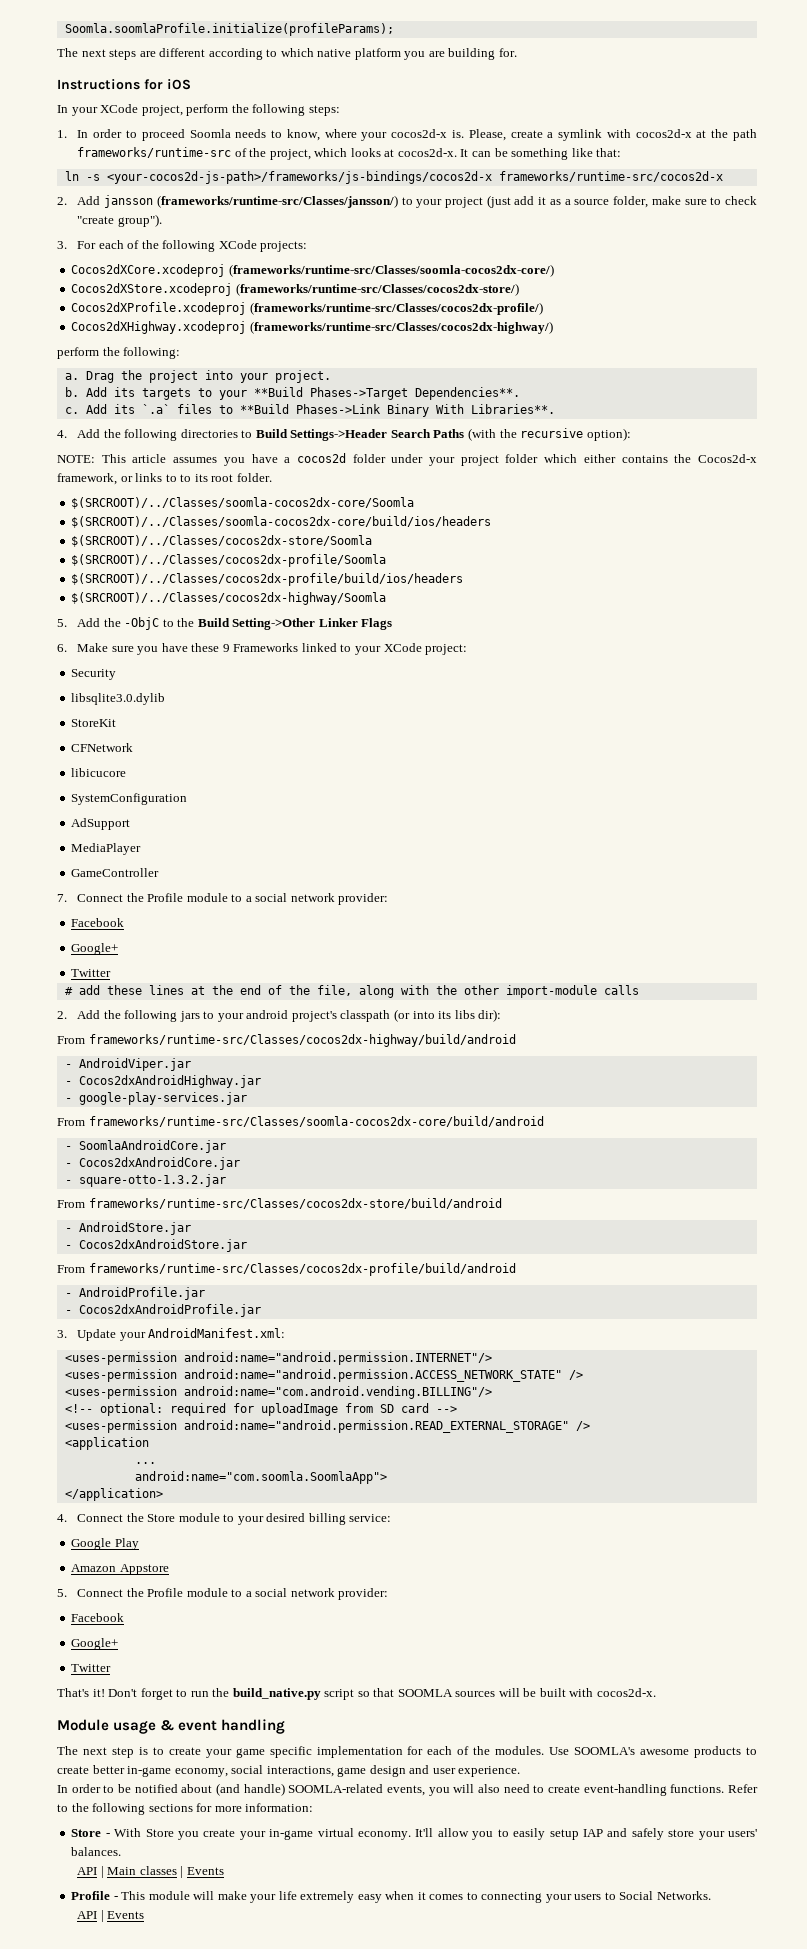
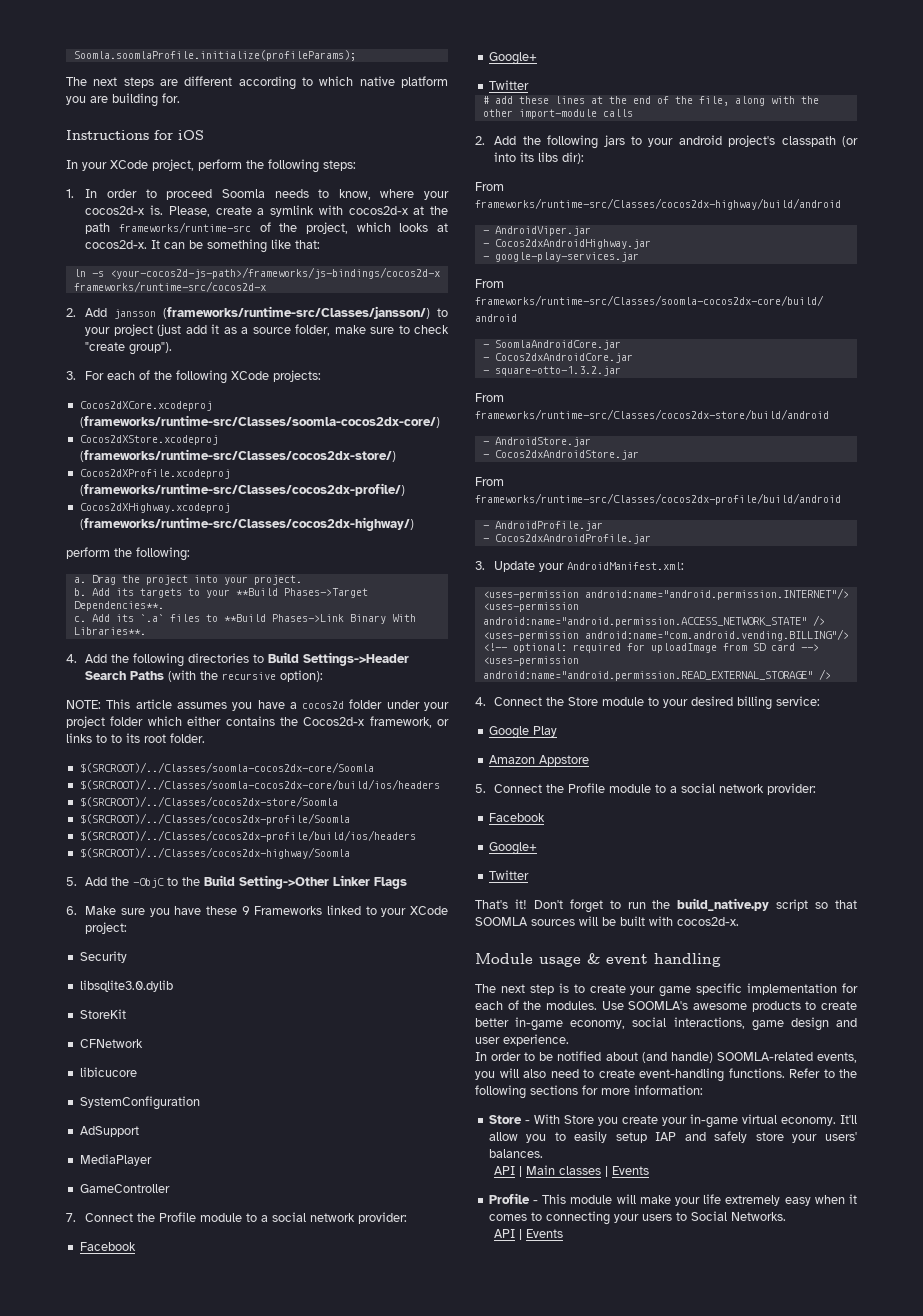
[64,1437,149,1450] [134,1462,156,1464] [134,1471,387,1484] [64,1488,163,1501] // <application // ... // android:name="com.soomla.SoomlaApp"> // </application> -> (831, 674) none

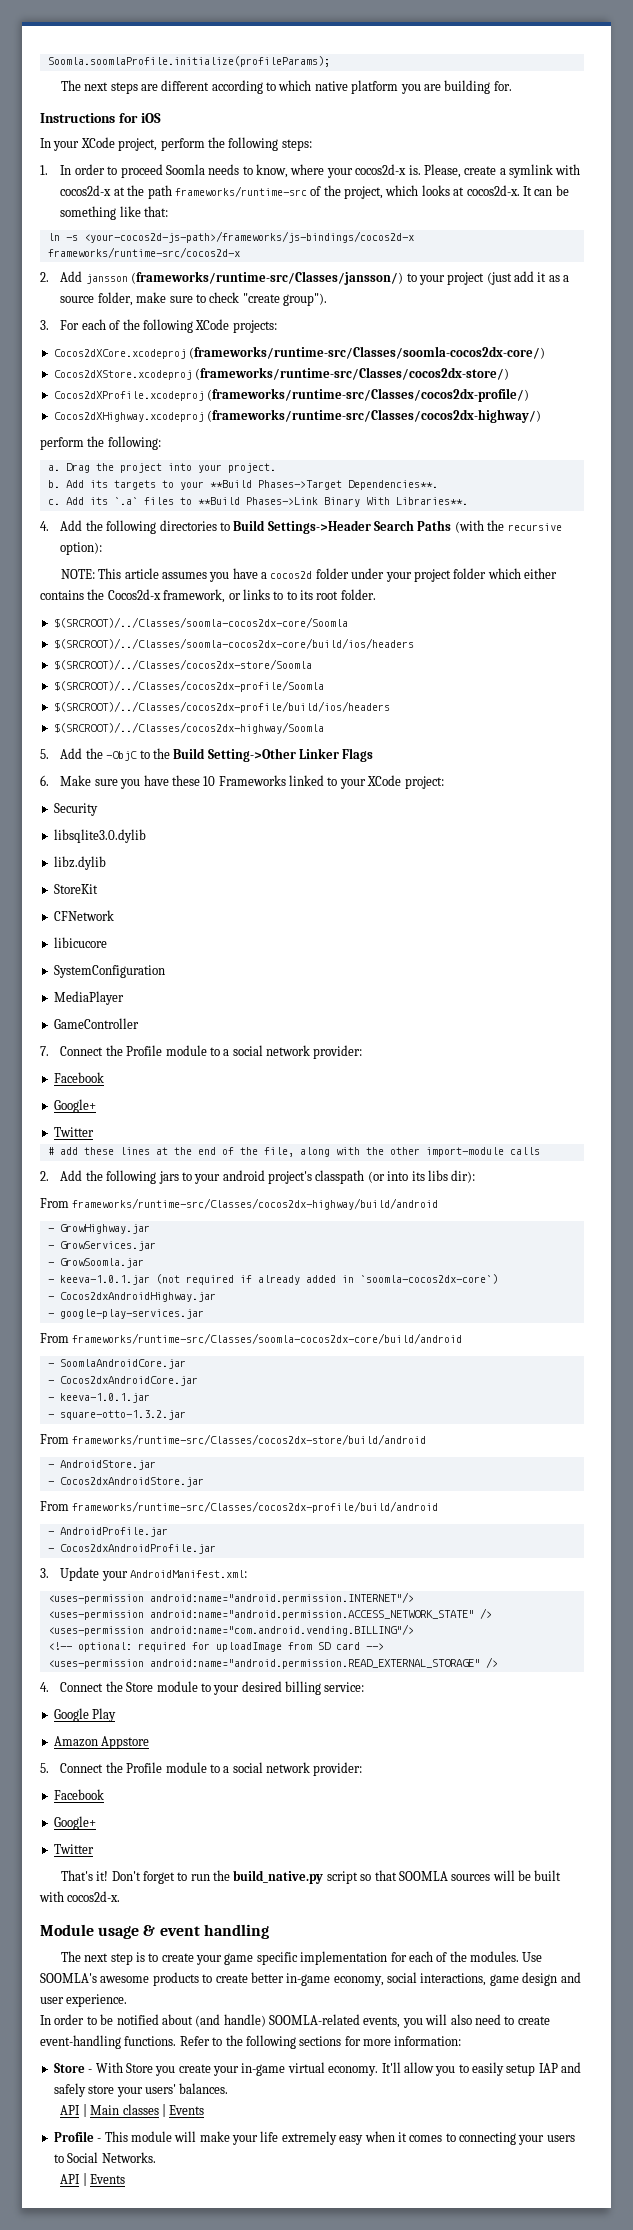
[241,906,250,915] 9 -> [203,776,216,786] 10
(173, 986) none -> [53,856,106,870] // libz.dylib
[79,1126,139,1137] // AdSupport -> (165, 971) none
[494,226,591,236] AndroidViper.jar -> [59,1224,150,1234] [47,1241,156,1251] [47,1258,144,1268] [47,1274,498,1285] GrowHighway.jar // - GrowServices.jar // - GrowSoomla.jar // - keeva-1.0.1.jar (not required if already added in `soomla-cocos2dx-core`)
(633, 358) none -> [47,1393,150,1403] // - keeva-1.0.1.jar

